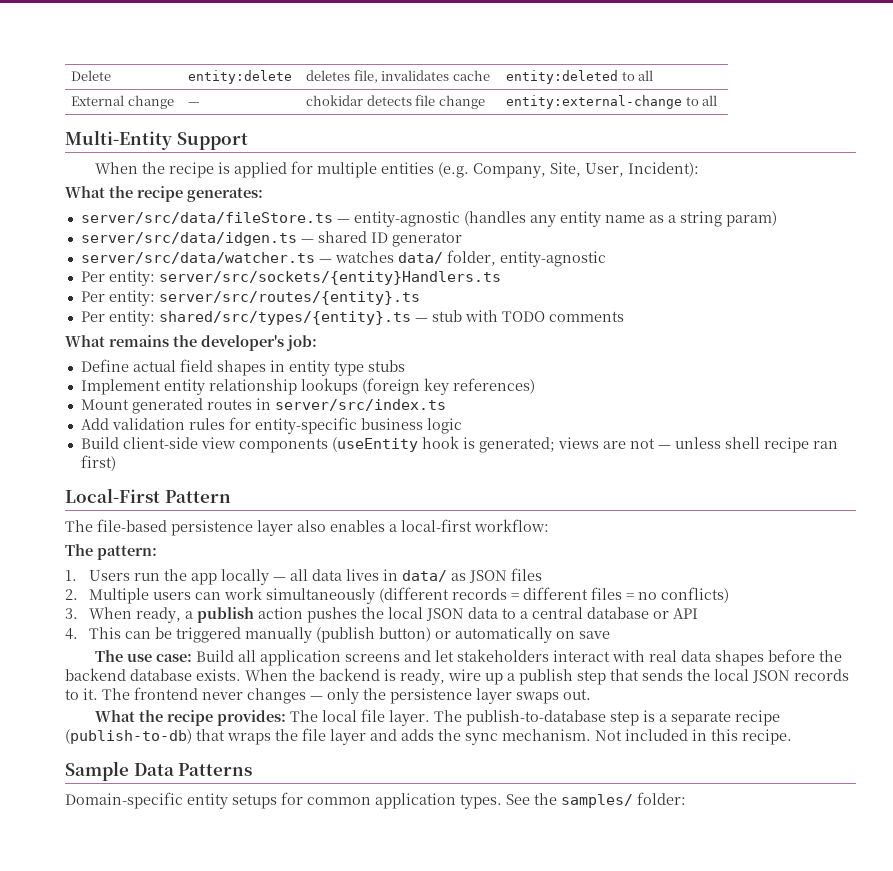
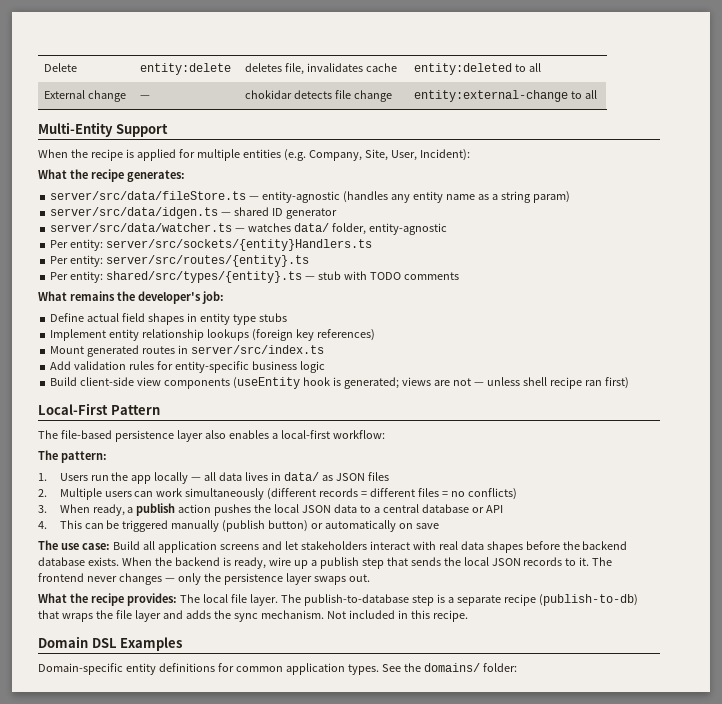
[65,761,253,781] Sample Data Patterns -> [38,636,183,651] Domain DSL Examples
[232,794,277,809] setups -> [158,663,215,672] definitions
[561,794,633,808] samples/ -> [423,663,480,672] domains/

